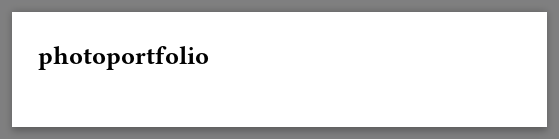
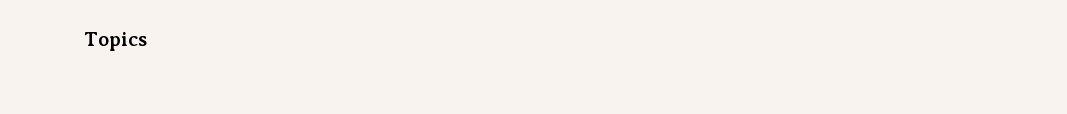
[38,46,209,70] photoportfolio -> [84,32,147,51] Topics

